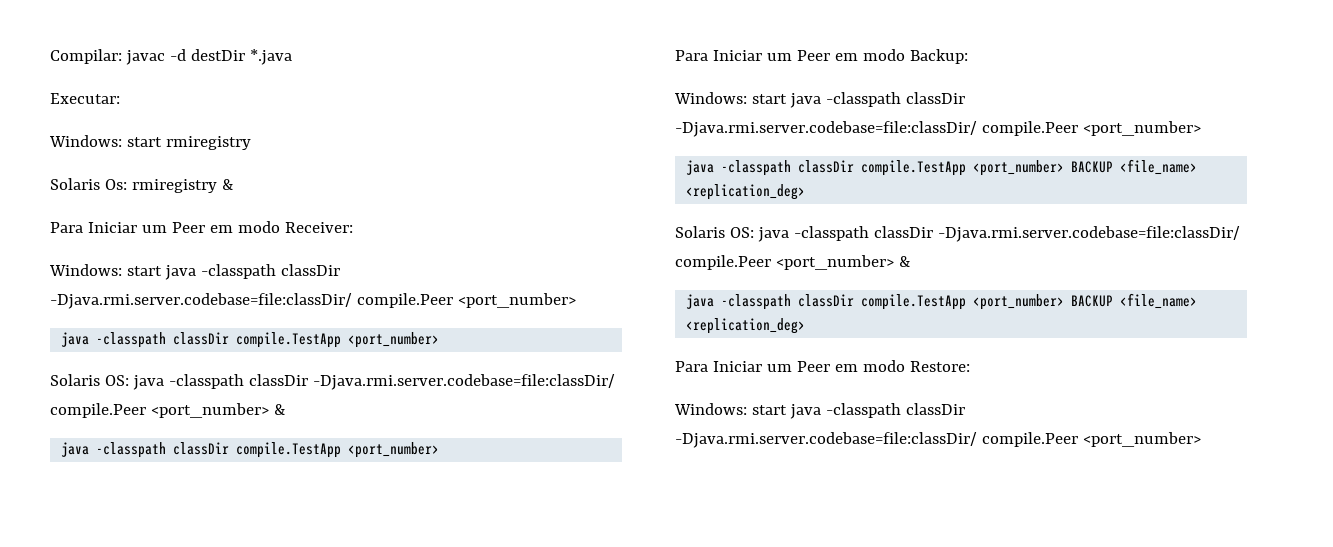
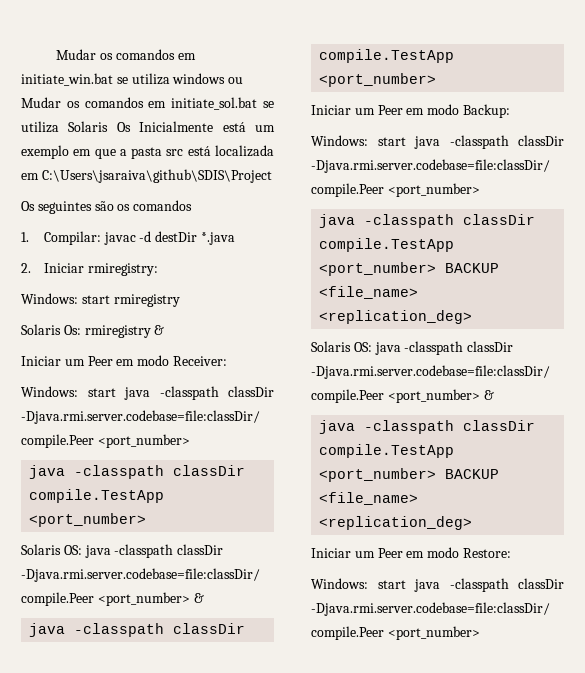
(50, 56) none -> [56,49,196,60] [21,73,244,86] [21,97,274,110] [21,121,275,133] [21,145,274,159] [21,169,272,183] [21,200,193,214] [21,232,29,242] Mudar os comandos em initiate_win.bat se utiliza windows ou Mudar os comandos em initiate_sol.bat se utiliza Solaris Os Inicialmente está um exemplo em que a pasta src está localizada em C:\Users\jsaraiva\github\SDIS\Project // Os seguintes são os comandos // 1.
[50,93,120,104] Executar: -> [21,263,158,276] 2. Iniciar rmiregistry:
[50,222,83,233] Para -> (165, 330) none
[675,50,708,61] Para -> (437, 80) none
[675,361,708,372] Para -> (473, 523) none

